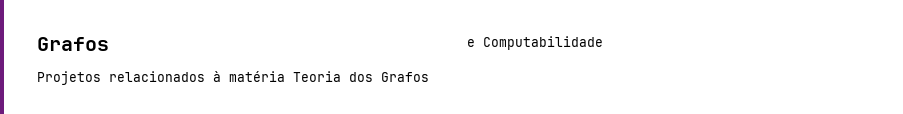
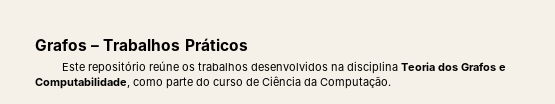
[37,37,109,51] [37,71,429,85] [467,36,603,50] Grafos // Projetos relacionados à matéria Teoria dos Grafos e Computabilidade -> [35,38,248,51] [61,61,506,74] [35,76,391,89] Grafos – Trabalhos Práticos // Este repositório reúne os trabalhos desenvolvidos na disciplina Teoria dos Grafos e Computabilidade, como parte do curso de Ciência da Computação.

